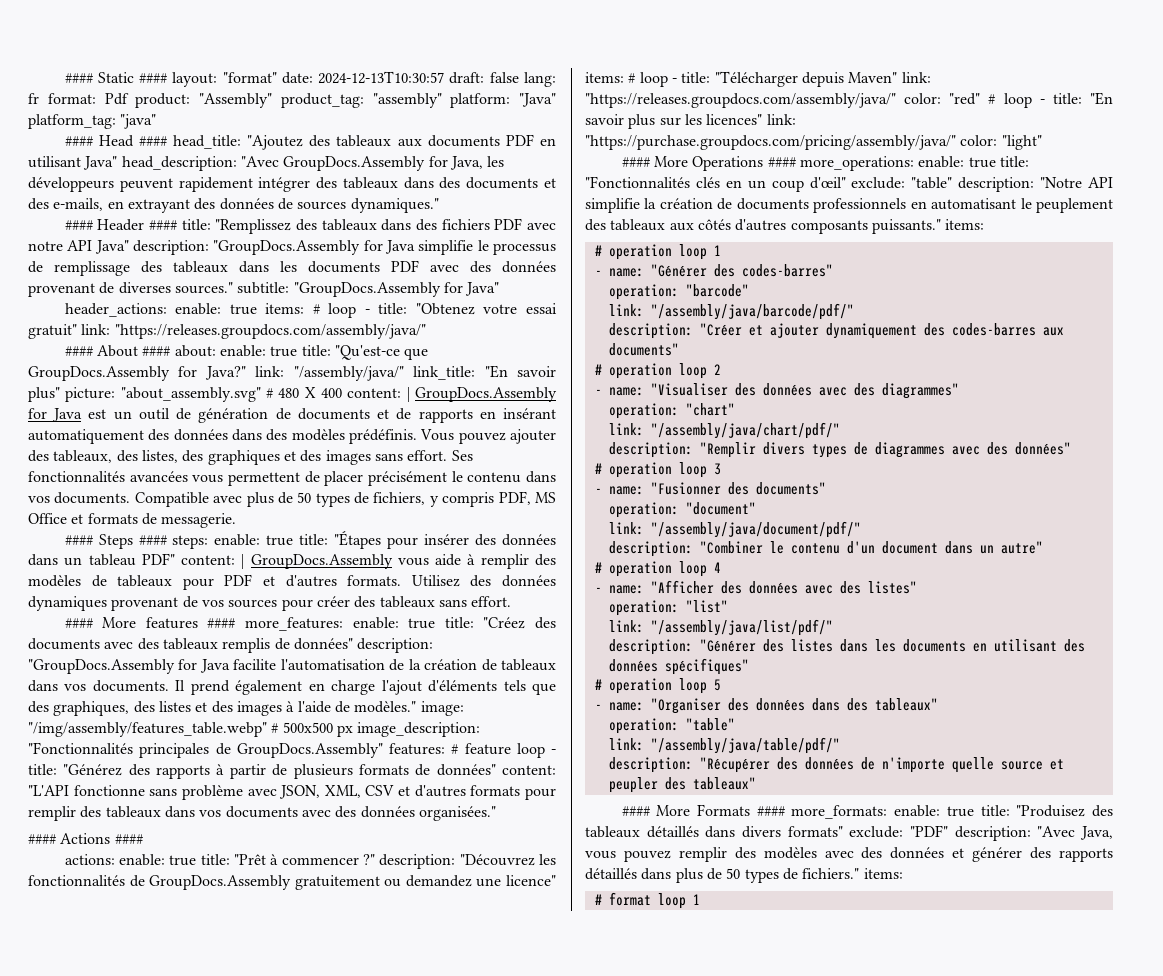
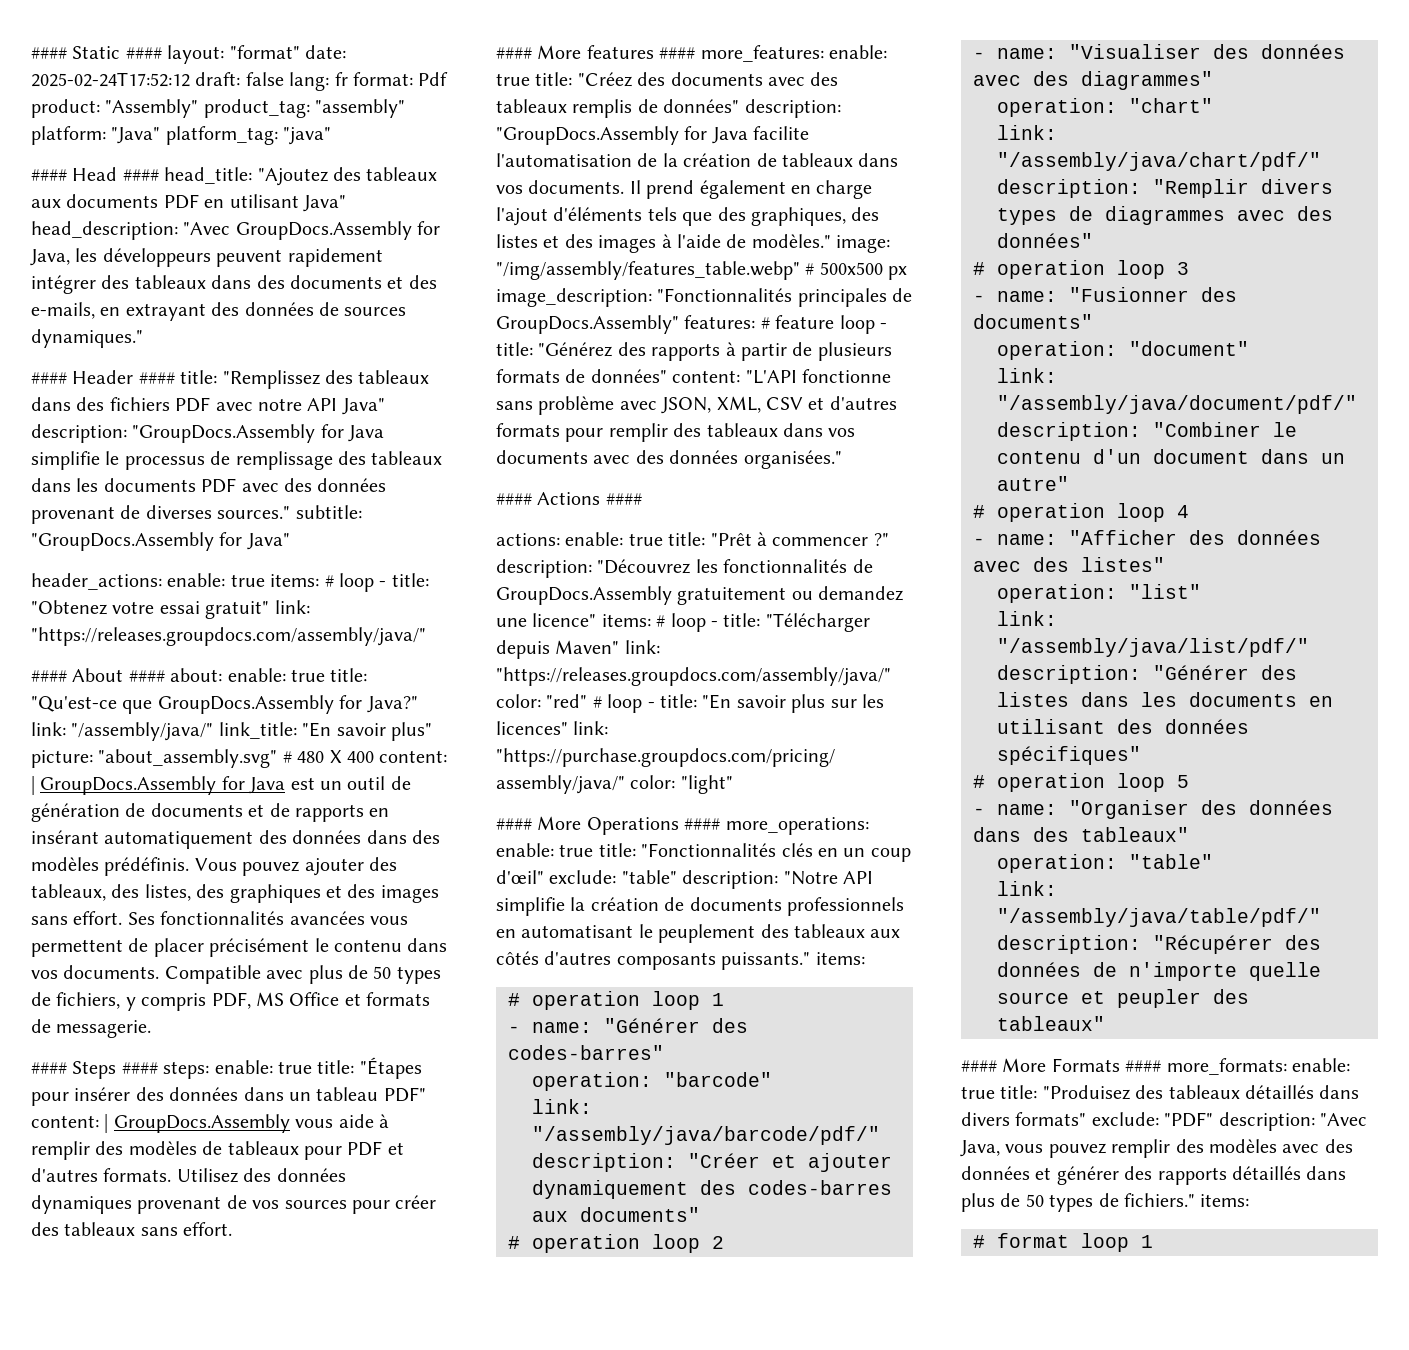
[318,71,445,84] 2024-12-13T10:30:57 -> [31,72,190,87] 2025-02-24T17:52:12

